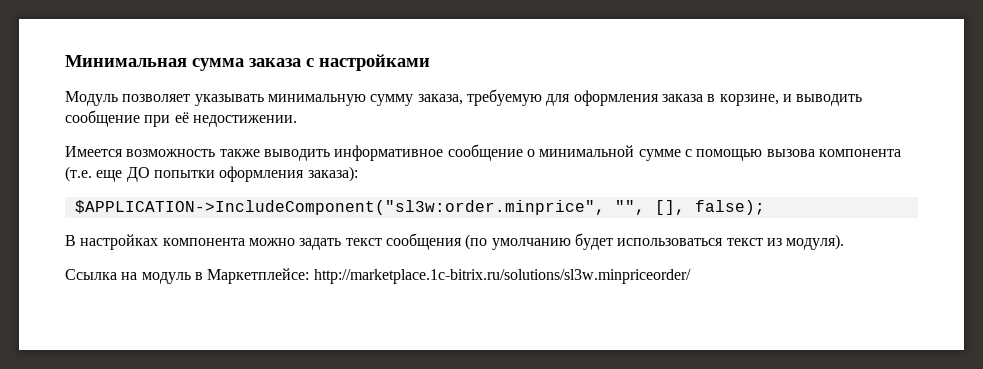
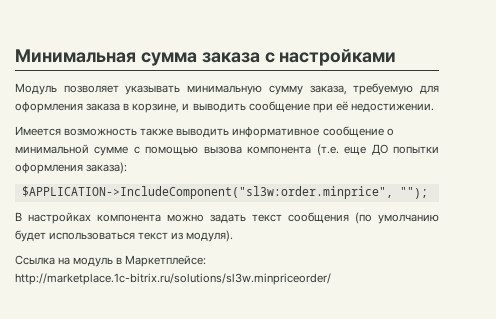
[614,200,765,215] "", [], false); -> [399,187,428,199] "");

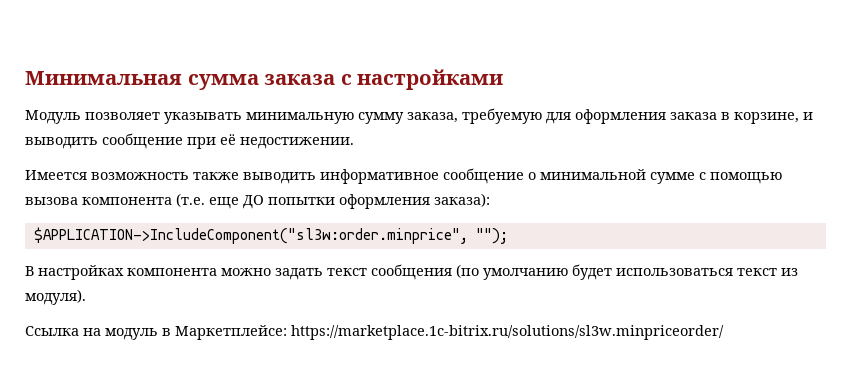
[15,273,331,285] http://marketplace.1c-bitrix.ru/solutions/sl3w.minpriceorder/ -> [291,325,724,340] https://marketplace.1c-bitrix.ru/solutions/sl3w.minpriceorder/

